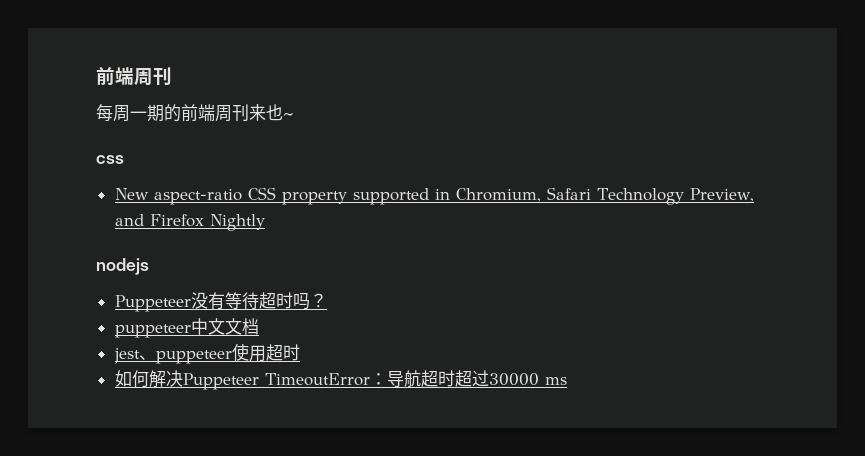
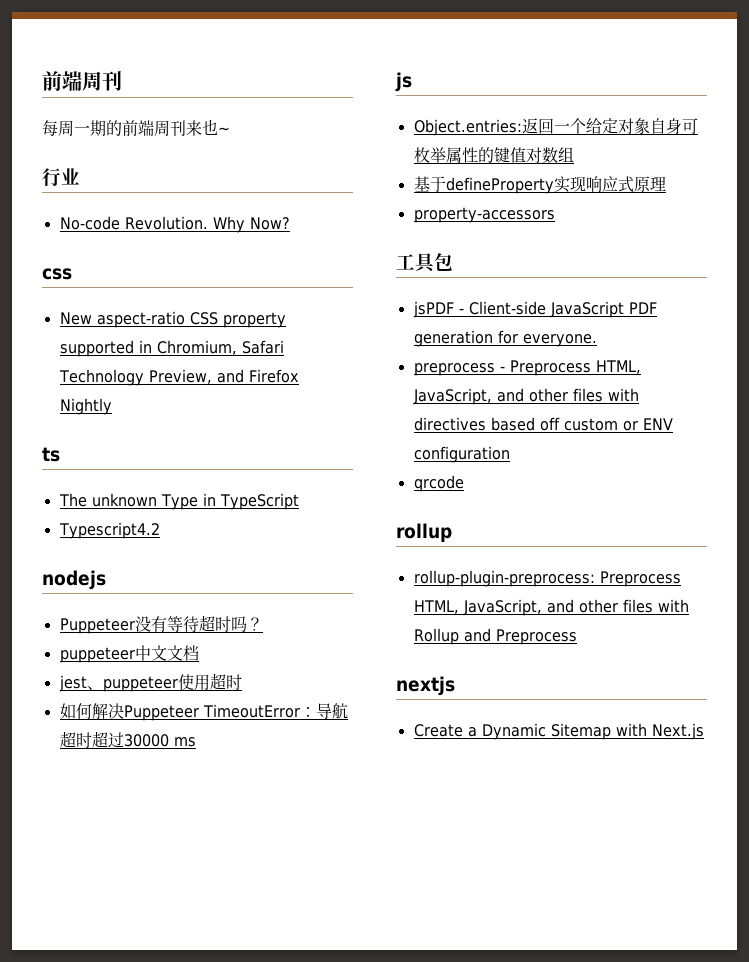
(294, 116) none -> [42,168,80,187] [59,216,290,233] // 行业 // No-code Revolution. Why Now?
(265, 222) none -> [42,447,60,462] [58,493,299,510] [58,522,160,539] // ts // The unknown Type in TypeScript // Typescript4.2
(567, 381) none -> [395,72,412,92] [413,118,698,136] [413,147,574,163] [413,176,666,194] [413,207,555,223] [396,253,453,273] [412,301,657,318] [413,330,597,347] [413,360,641,376] [412,388,639,405] [413,417,673,431] [413,446,510,463] [413,475,464,492] [396,523,452,542] [413,570,681,587] [413,599,689,616] [413,628,577,645] [396,676,455,696] [413,723,704,740] // js // Object.entries:返回一个给定对象自身可枚举属性的键值对数组 // 基于defineProperty实现响应式原理 // property-accessors // 工具包 // jsPDF - Client-side JavaScript PDF generation for everyone. // preprocess - Preprocess HTML, JavaScript, and other files with directives based off custom or ENV configuration // qrcode // rollup // rollup-plugin-preprocess: Preprocess HTML, JavaScript, and other files with Rollup and Preprocess // nextjs // Create a Dynamic Sitemap with Next.js

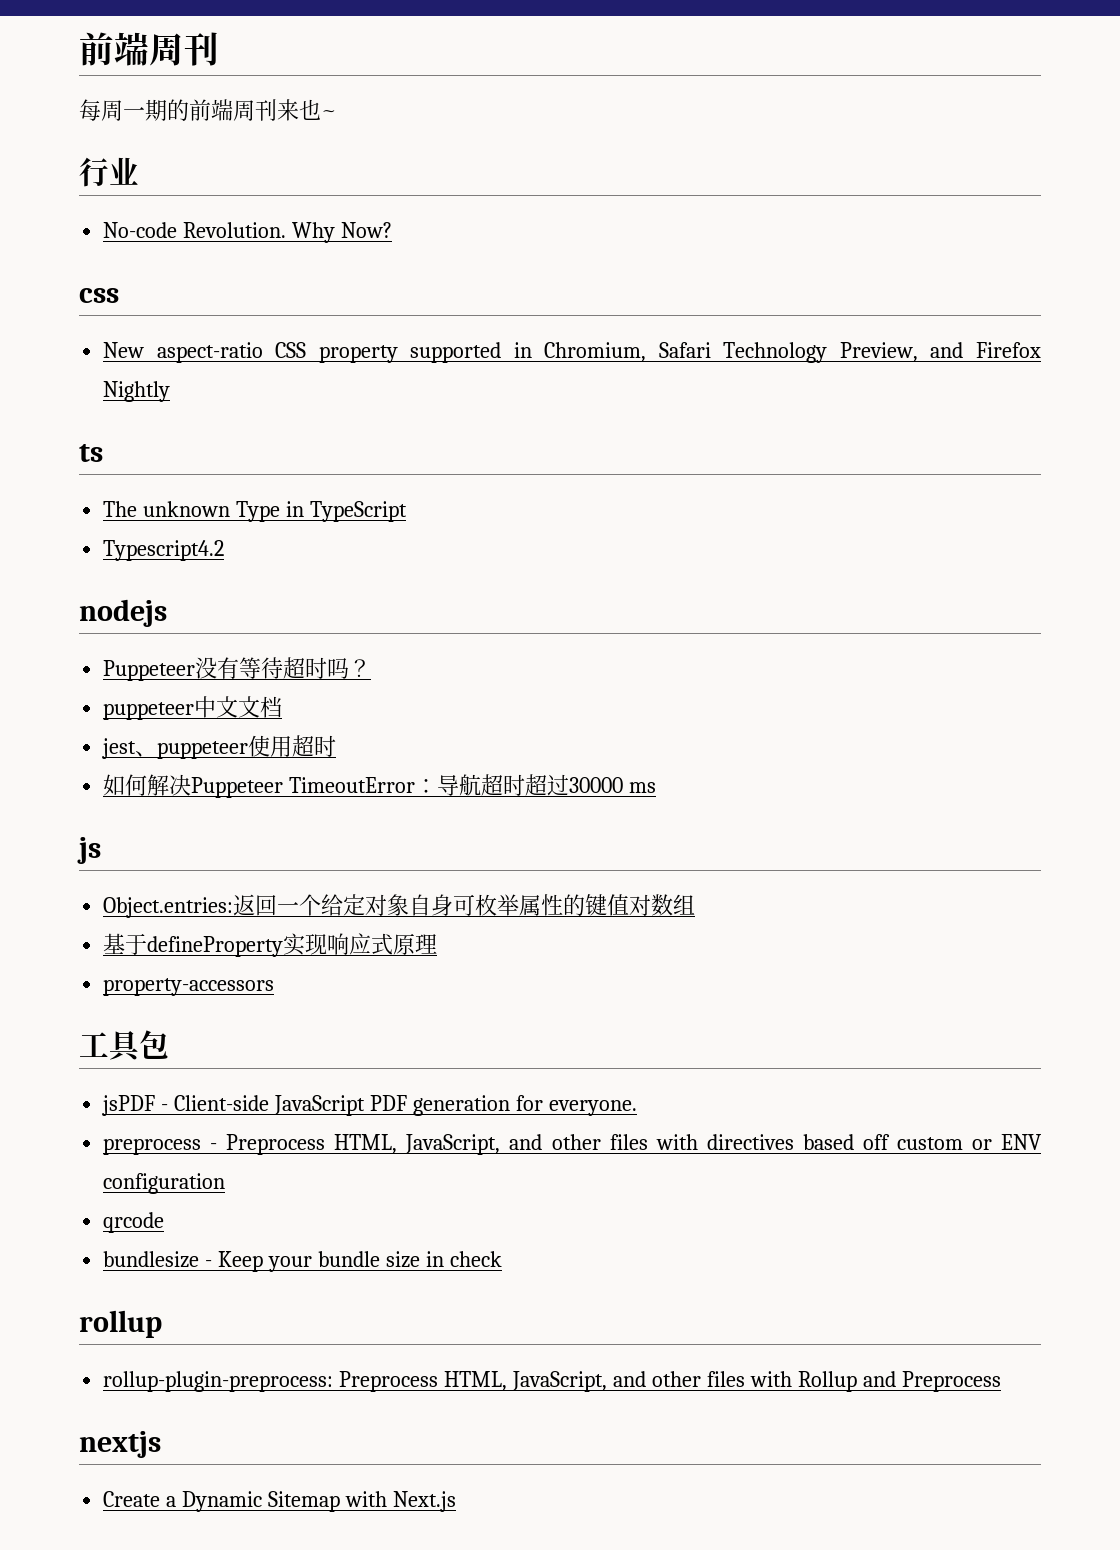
(464, 483) none -> [103,1251,502,1272] // bundlesize - Keep your bundle size in check

